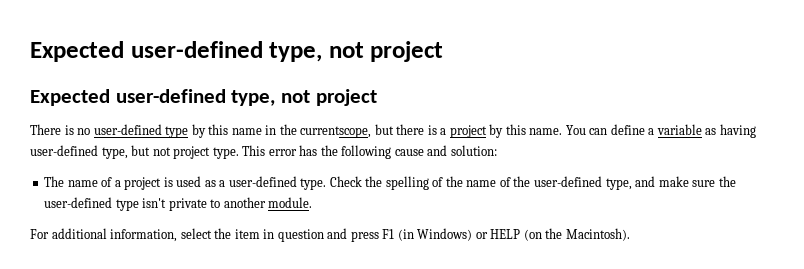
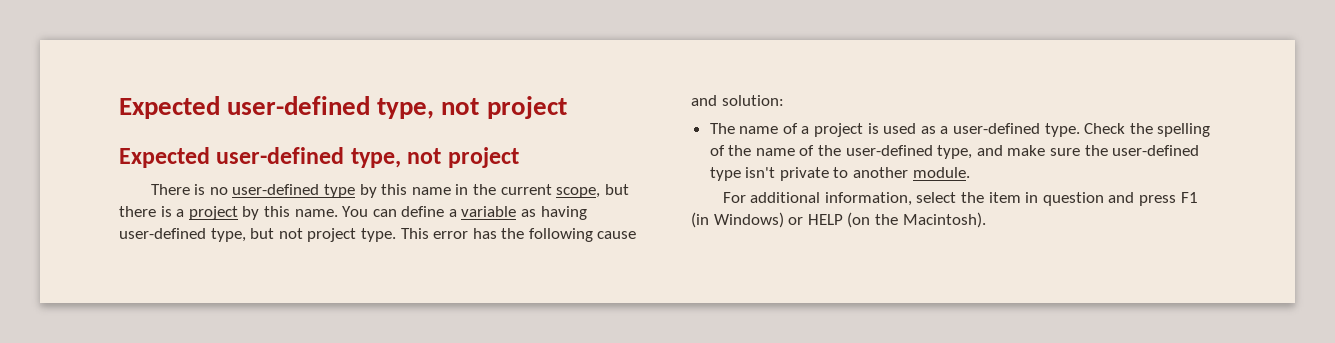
[300,126,372,138] currentscope, -> [500,184,601,198] current scope,

